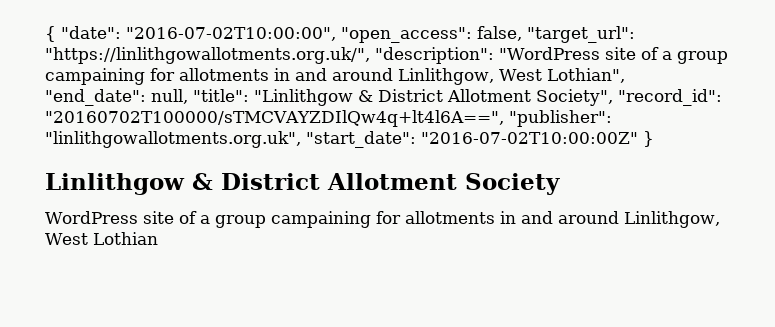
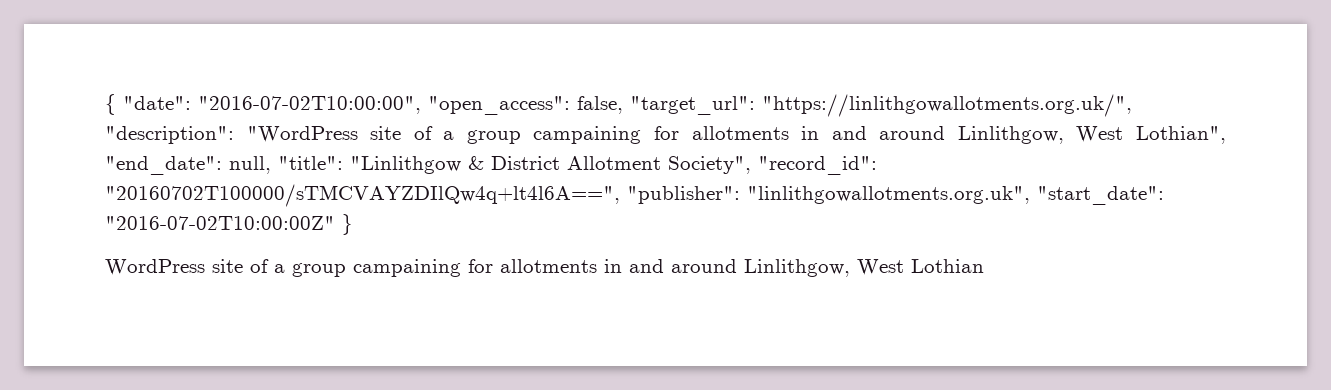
[45,173,560,195] // Linlithgow & District Allotment Society -> (353, 224) none

